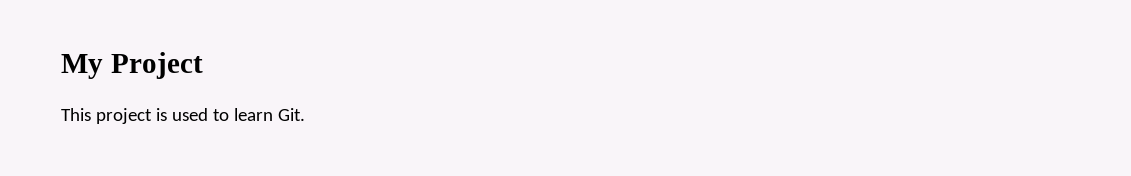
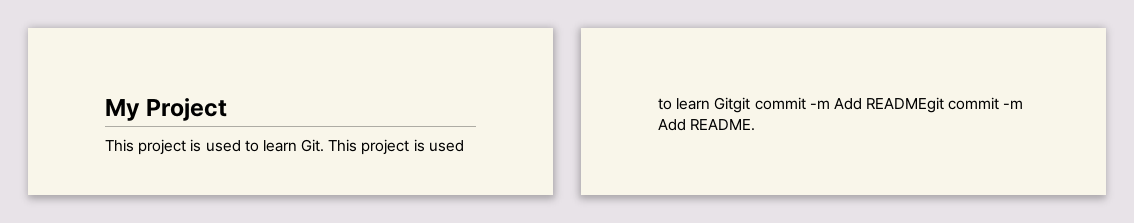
(305, 114) none -> [328,139,464,155] [658,97,1024,113] [658,119,756,131] This project is used to learn Gitgit commit -m Add READMEgit commit -m Add README.

